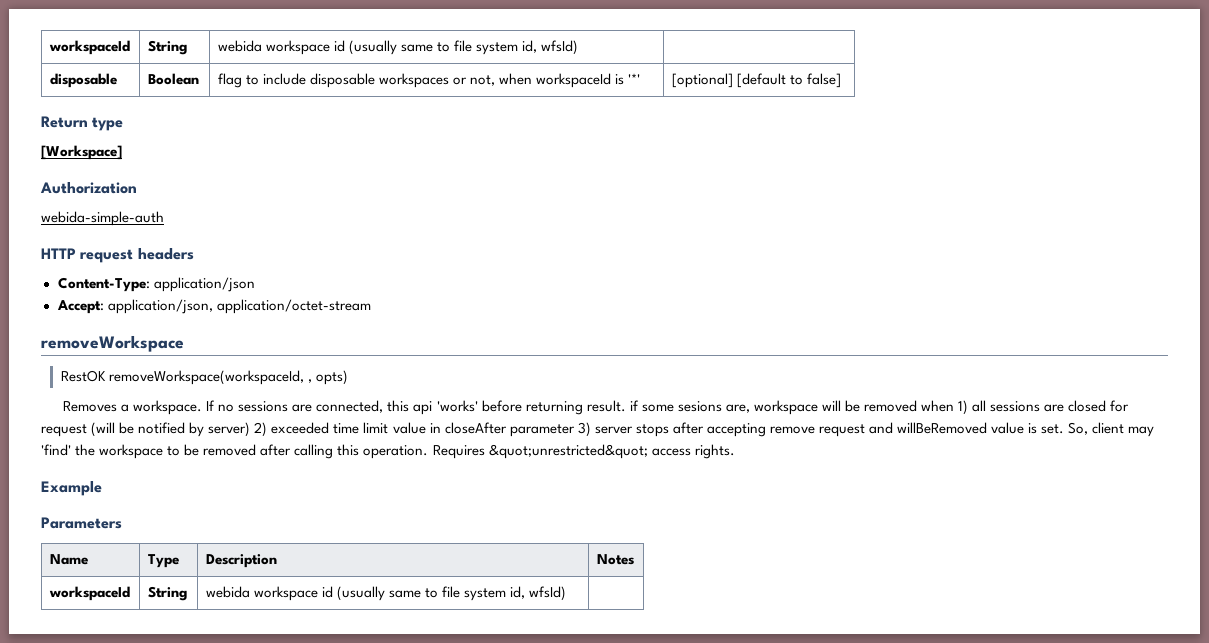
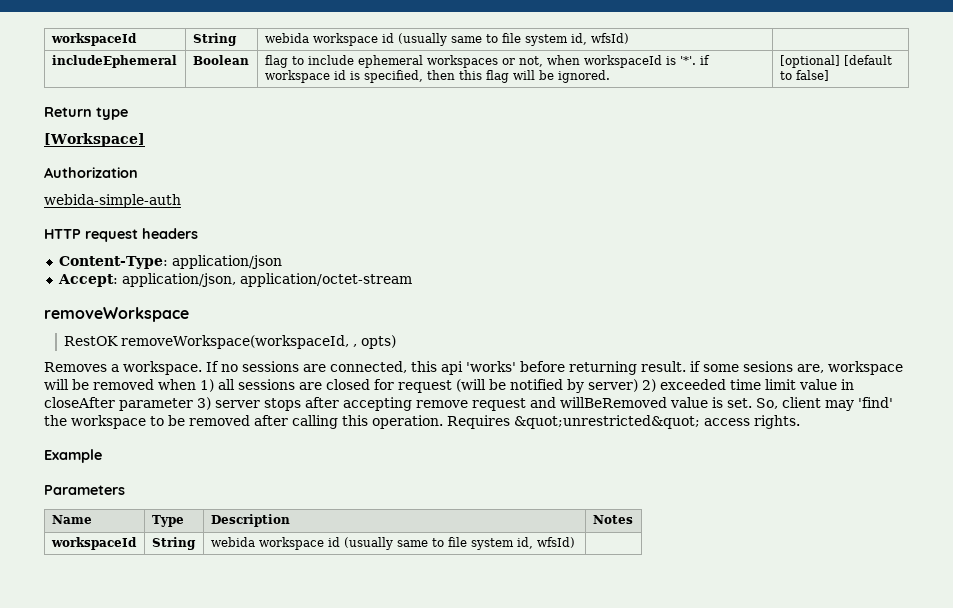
[49,73,117,88] disposable -> [51,55,177,68] includeEphemeral
[310,73,376,88] disposable -> [357,55,423,68] ephemeral
[628,73,641,84] '*' -> [679,55,710,65] [264,70,610,83] '*'. if workspace id is specified, then this flag will be ignored.

